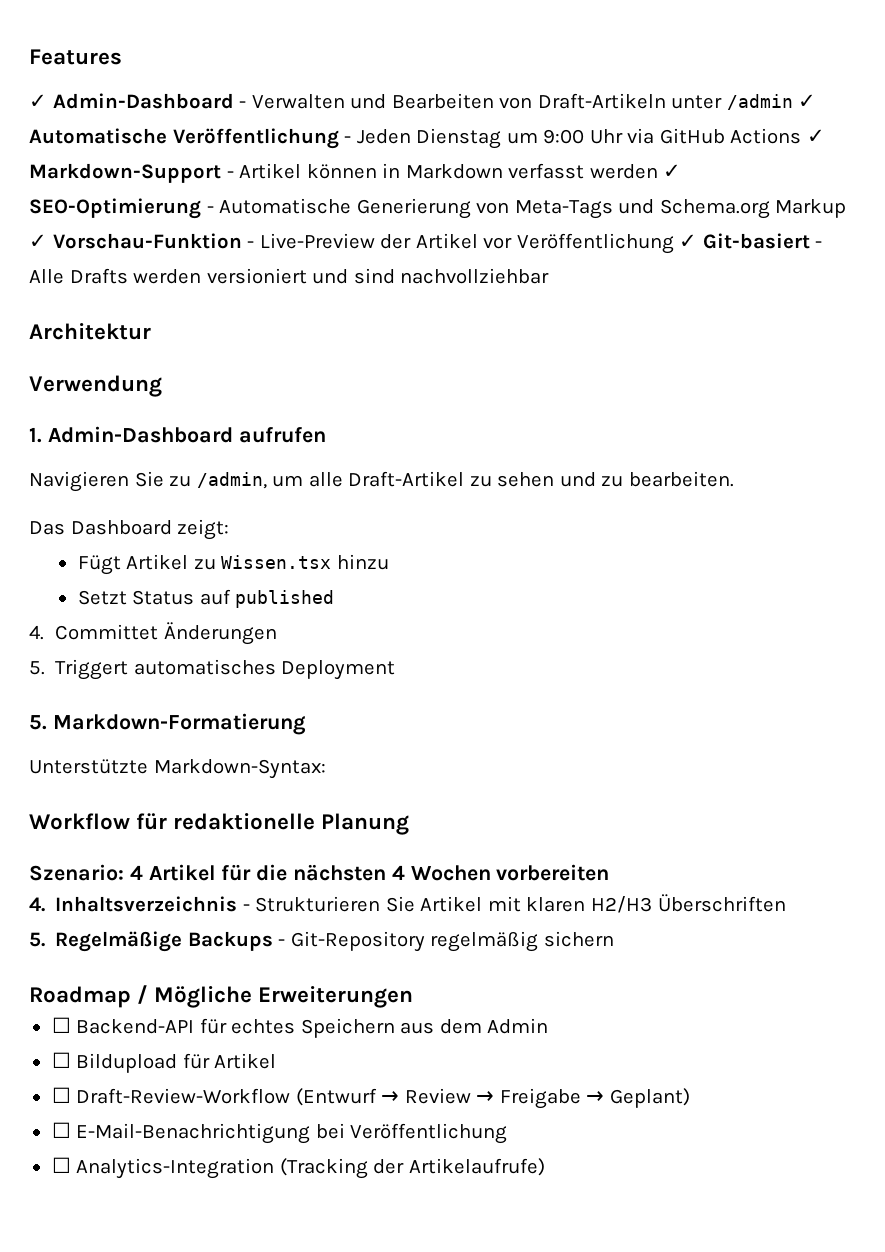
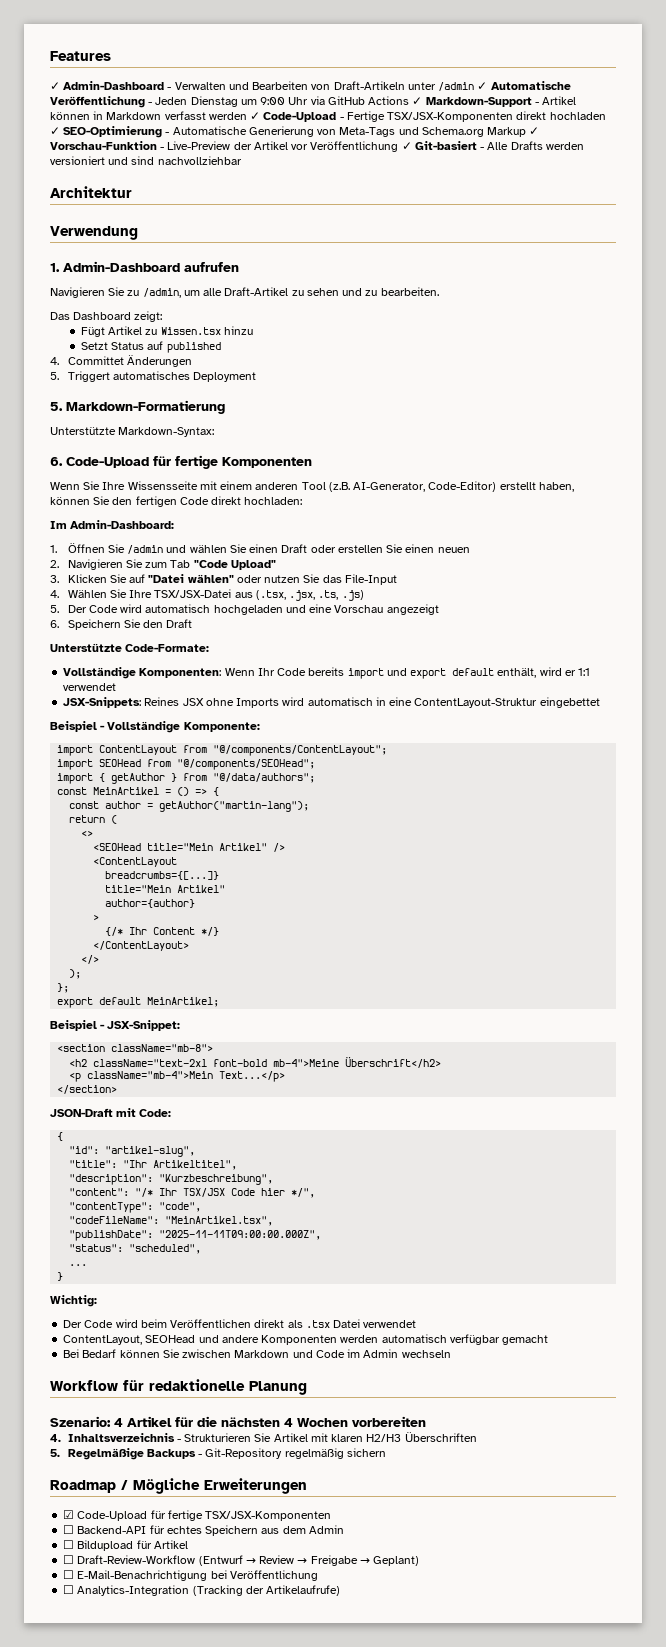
(682, 171) none -> [263,111,606,122] [50,127,60,135] Code-Upload - Fertige TSX/JSX-Komponenten direkt hochladen ✓
(326, 769) none -> [50,455,312,469] [50,481,574,492] [50,496,303,507] [50,520,175,529] [50,543,470,554] [50,559,276,570] [50,574,397,585] [50,589,364,601] [50,604,439,615] [50,619,193,630] [50,643,210,652] [63,667,591,679] [63,683,117,691] [63,697,600,708] [50,721,260,733] [57,745,388,756] [57,759,316,770] [57,773,316,784] [57,787,220,796] [69,801,310,812] [69,815,118,824] [81,830,94,837] [93,843,286,852] [93,857,178,867] [105,871,220,880] [105,885,226,893] [105,899,196,908] [93,914,100,921] [105,927,220,936] [93,941,190,951] [81,955,100,964] [69,969,82,979] [57,983,70,993] [57,997,220,1008] [50,1020,181,1031] [57,1044,214,1052] [69,1057,442,1068] [69,1071,286,1082] [57,1085,118,1094] [50,1108,172,1117] [57,1132,64,1141] [69,1146,196,1157] [69,1160,238,1170] [69,1174,274,1185] [69,1188,316,1198] [69,1202,202,1213] [69,1216,274,1226] [69,1230,322,1241] [69,1244,202,1254] [69,1264,88,1266] [57,1272,64,1281] [50,1295,97,1307] [63,1319,417,1328] [63,1334,549,1345] [63,1349,451,1358] // 6. Code-Upload für fertige Komponenten // Wenn Sie Ihre Wissensseite mit einem anderen Tool (z.B. AI-Generator, Code-Editor) erstellt haben, können Sie den fertigen Code direkt hochladen: // Im Admin-Dashboard: // 1. Öffnen Sie /admin und wählen Sie einen Draft oder erstellen Sie einen neuen // 2. Navigieren Sie zum Tab "Code Upload" // 3. Klicken Sie auf "Datei wählen" oder nutzen Sie das File-Input // 4. Wählen Sie Ihre TSX/JSX-Datei aus (.tsx, .jsx, .ts, .js) // 5. Der Code wird automatisch hochgeladen und eine Vorschau angezeigt // 6. Speichern Sie den Draft // Unterstützte Code-Formate: // Vollständige Komponenten: Wenn Ihr Code bereits import und export default enthält, wird er 1:1 verwendet // JSX-Snippets: Reines JSX ohne Imports wird automatisch in eine ContentLayout-Struktur eingebettet // Beispiel - Vollständige Komponente: // import ContentLayout from "@/components/ContentLayout"; // import SEOHead from "@/components/SEOHead"; // import { getAuthor } from "@/data/authors"; // const MeinArtikel = () => { // const author = getAuthor("martin-lang"); // return ( // <> // <SEOHead title="Mein Artikel" /> // <ContentLayout // breadcrumbs={[...]} // title="Mein Artikel" // author={author} // > // {/* Ihr Content */} // </ContentLayout> // </> // ); // }; // export default MeinArtikel; // Beispiel - JSX-Snippet: // <section className="mb-8"> // <h2 className="text-2xl font-bold mb-4">Meine Überschrift</h2> // <p className="mb-4">Mein Text...</p> // </section> // JSON-Draft mit Code: // { // "id": "artikel-slug", // "title": "Ihr Artikeltitel", // "description": "Kurzbeschreibung", // "content": "/* Ihr TSX/JSX Code hier */", // "contentType": "code", // "codeFileName": "MeinArtikel.tsx", // "publishDate": "2025-11-11T09:00:00.000Z", // "status": "scheduled", // ... // } // Wichtig: // Der Code wird beim Veröffentlichen direkt als .tsx Datei verwendet // ContentLayout, SEOHead und andere Komponenten werden automatisch verfügbar gemacht // Bei Bedarf können Sie zwischen Markdown und Code im Admin wechseln
(414, 997) none -> [63,1510,332,1521] // ☑ Code-Upload für fertige TSX/JSX-Komponenten

